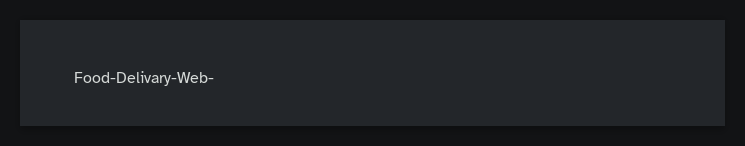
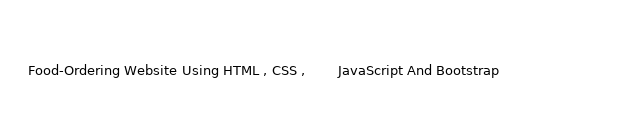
[74,71,214,86] Food-Delivary-Web- -> [28,64,499,78] Food-Ordering Website Using HTML , CSS , JavaScript And Bootstrap

